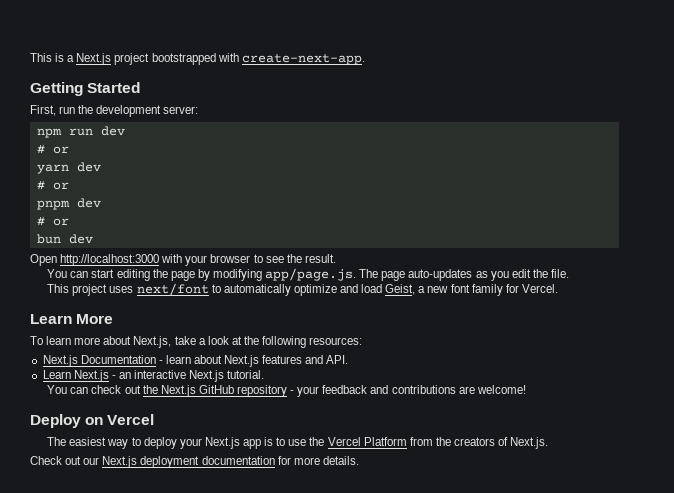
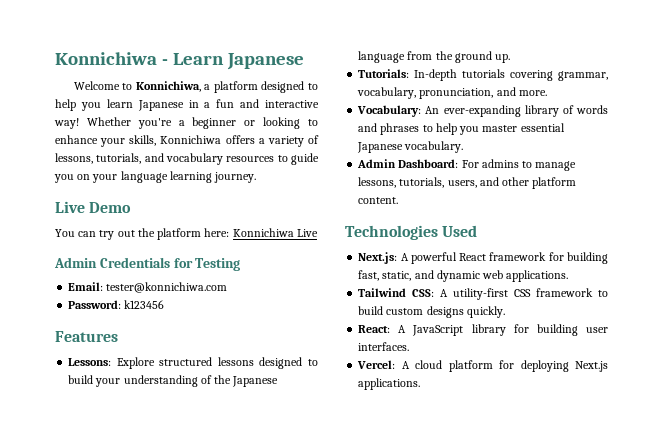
[30,53,365,65] [30,82,141,96] [30,105,199,117] [36,126,125,138] [36,145,69,154] [36,162,101,174] [36,181,69,190] [36,198,101,210] [36,217,69,226] [36,234,93,244] [30,254,336,266] [47,268,569,281] [47,283,558,296] [30,314,114,324] [30,336,363,348] [42,355,349,367] [42,370,265,382] [47,385,526,397] [30,414,155,428] [47,437,549,449] [30,456,359,468] This is a Next.js project bootstrapped with create-next-app. // Getting Started // First, run the development server: // npm run dev // # or // yarn dev // # or // pnpm dev // # or // bun dev // Open http://localhost:3000 with your browser to see the result. // You can start editing the page by modifying app/page.js. The page auto-updates as you edit the file. // This project uses next/font to automatically optimize and load Geist, a new font family for Vercel. // Learn More // To learn more about Next.js, take a look at the following resources: // Next.js Documentation - learn about Next.js features and API. // Learn Next.js - an interactive Next.js tutorial. // You can check out the Next.js GitHub repository - your feedback and contributions are welcome! // Deploy on Vercel // The easiest way to deploy your Next.js app is to use the Vercel Platform from the creators of Next.js. // Check out our Next.js deployment documentation for more details. -> [55,52,304,70] [73,81,318,93] [55,99,319,111] [54,117,318,129] [55,135,319,147] [55,153,319,165] [54,171,257,183] [55,201,132,213] [55,228,318,240] [54,257,241,271] [68,282,228,293] [68,300,165,309] [55,331,118,342] [68,357,318,369] [68,375,279,387] [358,51,511,63] [358,69,608,81] [357,87,547,99] [357,105,608,117] [358,123,565,135] [357,141,464,153] [357,159,577,171] [358,177,577,189] [358,197,399,204] [345,225,478,240] [358,252,608,264] [358,270,569,282] [358,288,608,300] [358,306,505,318] [358,324,608,336] [358,342,410,351] [357,360,608,372] [358,378,421,390] Konnichiwa - Learn Japanese // Welcome to Konnichiwa, a platform designed to help you learn Japanese in a fun and interactive way! Whether you're a beginner or looking to enhance your skills, Konnichiwa offers a variety of lessons, tutorials, and vocabulary resources to guide you on your language learning journey. // Live Demo // You can try out the platform here: Konnichiwa Live // Admin Credentials for Testing // Email: tester@konnichiwa.com // Password: k123456 // Features // Lessons: Explore structured lessons designed to build your understanding of the Japanese language from the ground up. // Tutorials: In-depth tutorials covering grammar, vocabulary, pronunciation, and more. // Vocabulary: An ever-expanding library of words and phrases to help you master essential Japanese vocabulary. // Admin Dashboard: For admins to manage lessons, tutorials, users, and other platform content. // Technologies Used // Next.js: A powerful React framework for building fast, static, and dynamic web applications. // Tailwind CSS: A utility-first CSS framework to build custom designs quickly. // React: A JavaScript library for building user interfaces. // Vercel: A cloud platform for deploying Next.js applications.

